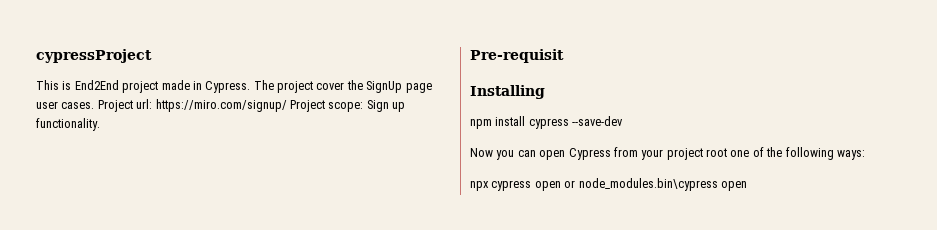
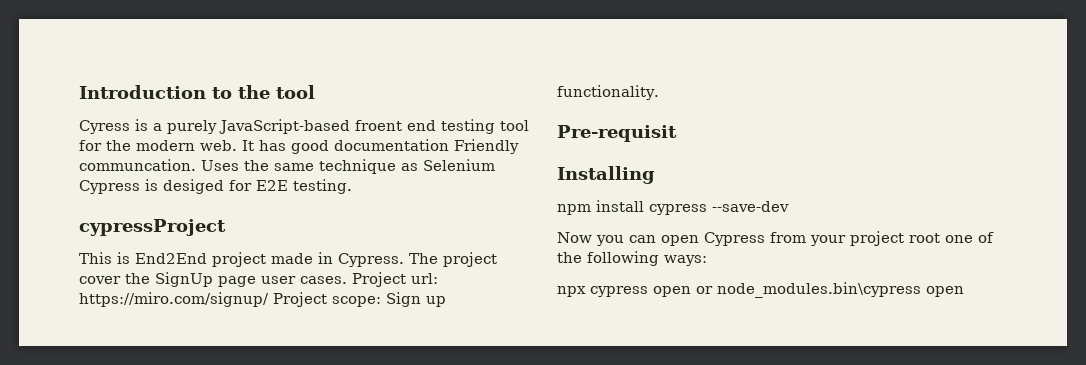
(36, 56) none -> [79,85,315,99] [79,119,529,134] [79,139,519,154] [79,159,495,174] [79,179,352,194] Introduction to the tool // Cyress is a purely JavaScript-based froent end testing tool for the modern web. It has good documentation Friendly communcation. Uses the same technique as Selenium Cypress is desiged for E2E testing. //

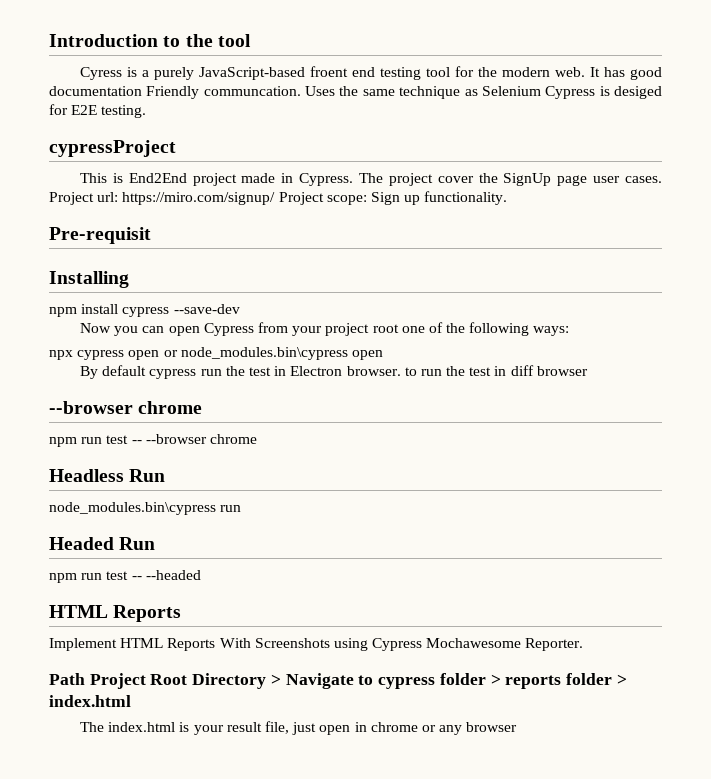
(964, 291) none -> [80,365,588,379] [49,401,203,414] [49,434,257,447] [49,469,166,482] [49,502,242,515] [49,537,156,550] [49,570,201,583] [49,605,182,622] [49,638,584,651] [49,673,627,689] [49,695,131,707] [80,721,518,735] // By default cypress run the test in Electron browser. to run the test in diff browser // --browser chrome // npm run test -- --browser chrome // Headless Run // node_modules.bin\cypress run // Headed Run // npm run test -- --headed // HTML Reports // Implement HTML Reports With Screenshots using Cypress Mochawesome Reporter. // Path Project Root Directory > Navigate to cypress folder > reports folder > index.html // The index.html is your result file, just open in chrome or any browser

